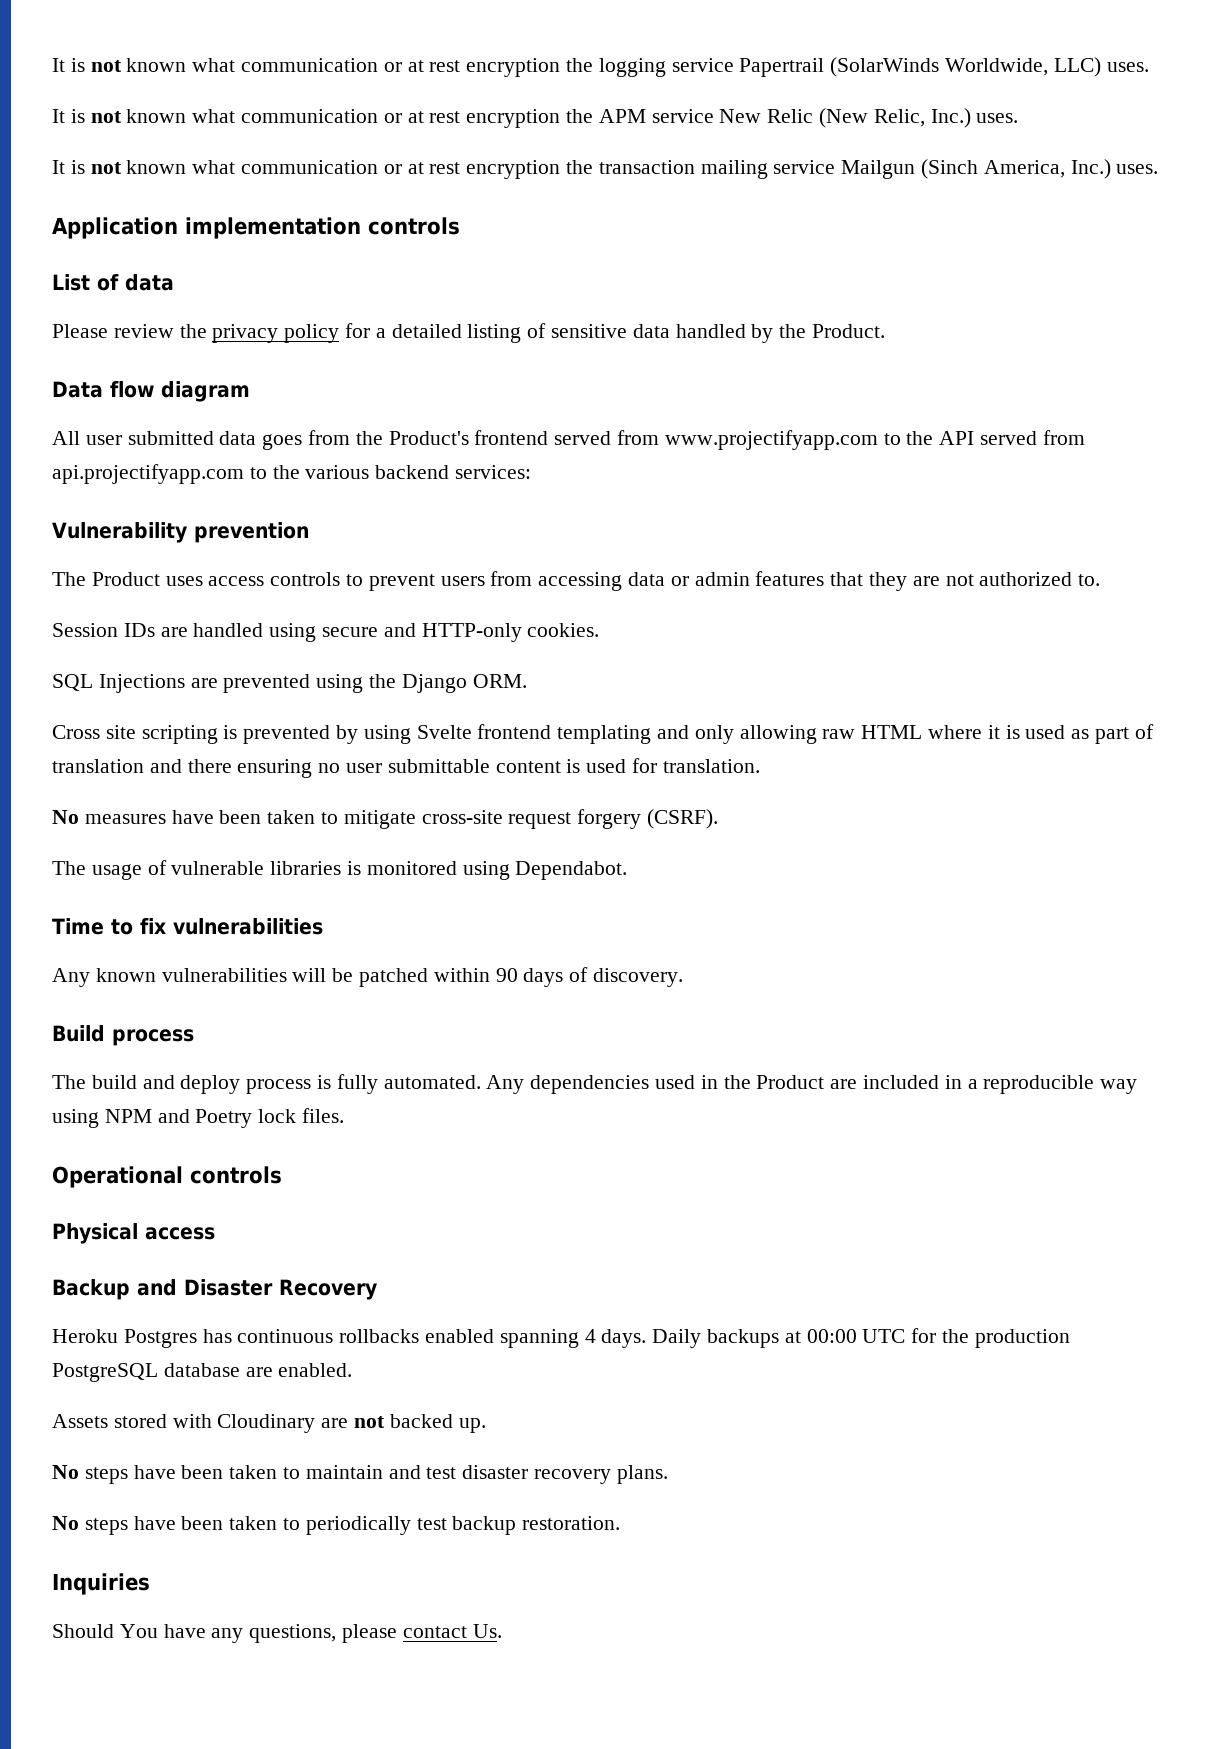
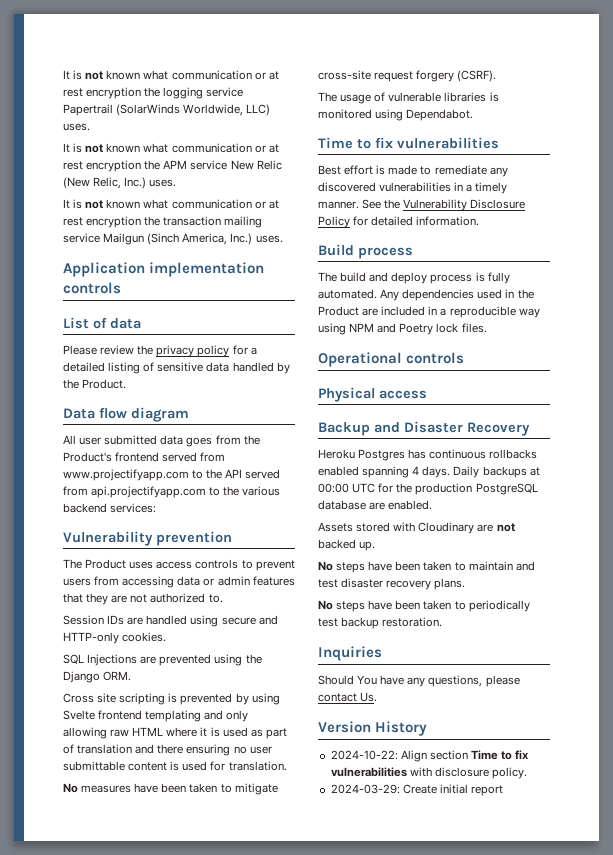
[52,967,684,987] Any known vulnerabilities will be patched within 90 days of discovery. -> [318,165,508,177] [318,182,508,194] [318,199,526,211] [318,216,480,228] Best effort is made to remediate any discovered vulnerabilities in a timely manner. See the Vulnerability Disclosure Policy for detailed information.
(502, 1631) none -> [318,721,428,736] [330,750,530,762] [330,767,527,779] [330,784,503,796] // Version History // 2024-10-22: Align section Time to fix vulnerabilities with disclosure policy. // 2024-03-29: Create initial report

